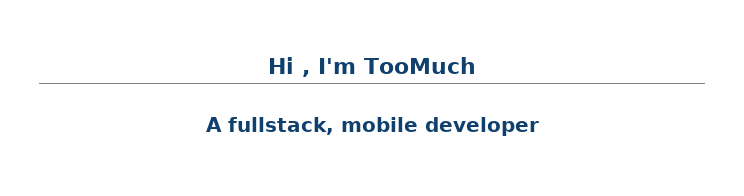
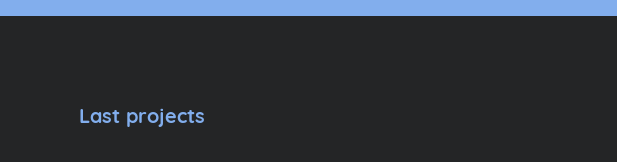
[268,57,477,77] [205,117,539,136] Hi , I'm TooMuch // A fullstack, mobile developer -> [79,108,205,127] Last projects

